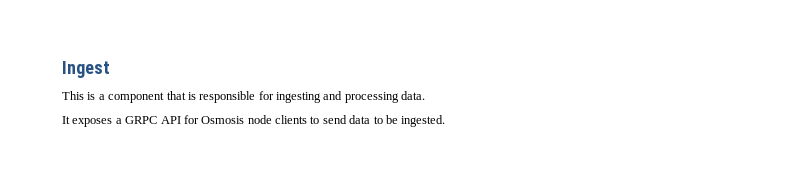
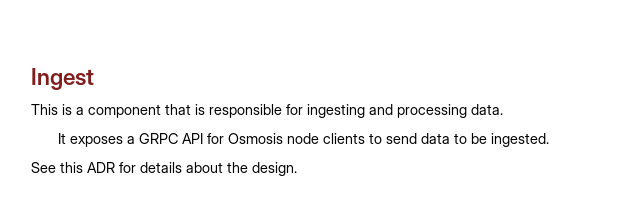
(446, 121) none -> [31,162,297,176] // See this ADR for details about the design.

